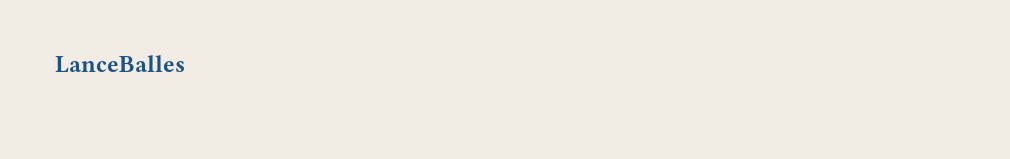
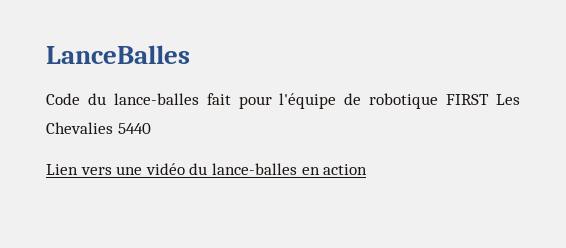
(185, 64) none -> [46,93,521,109] [46,122,151,134] [46,163,368,175] // Code du lance-balles fait pour l'équipe de robotique FIRST Les Chevalies 5440 // Lien vers une vidéo du lance-balles en action

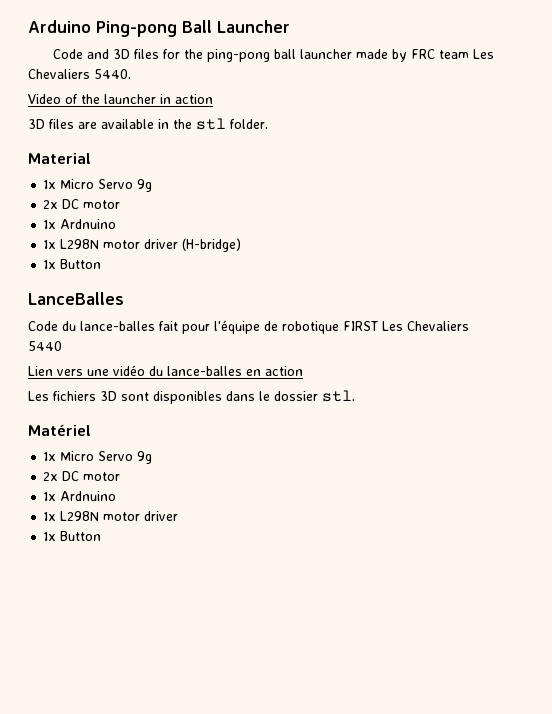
(46, 54) none -> [28,20,290,37] [52,49,494,62] [28,69,131,79] [28,94,213,104] [28,118,268,130] [28,153,91,164] [43,179,153,192] [43,199,121,209] [43,219,117,229] [43,238,242,252] [43,259,102,269] Arduino Ping-pong Ball Launcher // Code and 3D files for the ping-pong ball launcher made by FRC team Les Chevaliers 5440. // Video of the launcher in action // 3D files are available in the stl folder. // Material // 1x Micro Servo 9g // 2x DC motor // 1x Ardnuino // 1x L298N motor driver (H-bridge) // 1x Button //
[46,122,113,134] Chevalies -> [407,321,469,331] Chevaliers
(368, 169) none -> [28,390,355,404] [28,424,91,436] [43,451,153,464] [43,471,121,481] [43,491,117,501] [43,511,179,521] [43,531,102,541] // Les fichiers 3D sont disponibles dans le dossier stl. // Matériel // 1x Micro Servo 9g // 2x DC motor // 1x Ardnuino // 1x L298N motor driver // 1x Button

